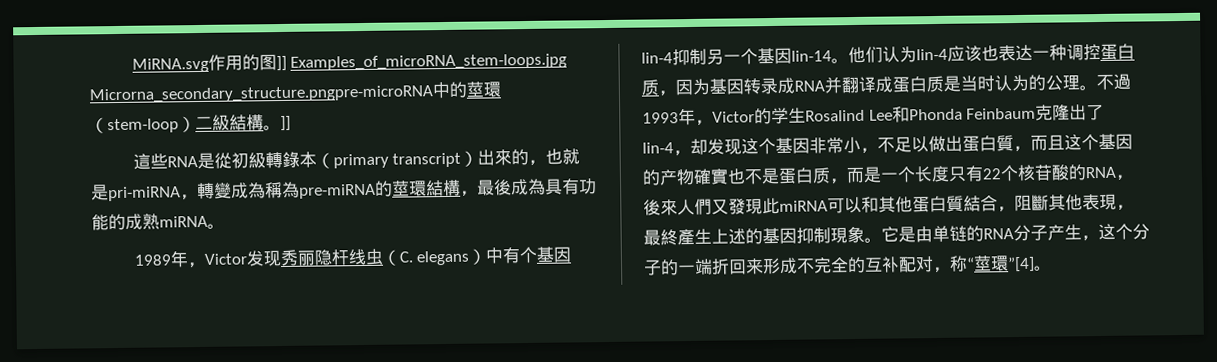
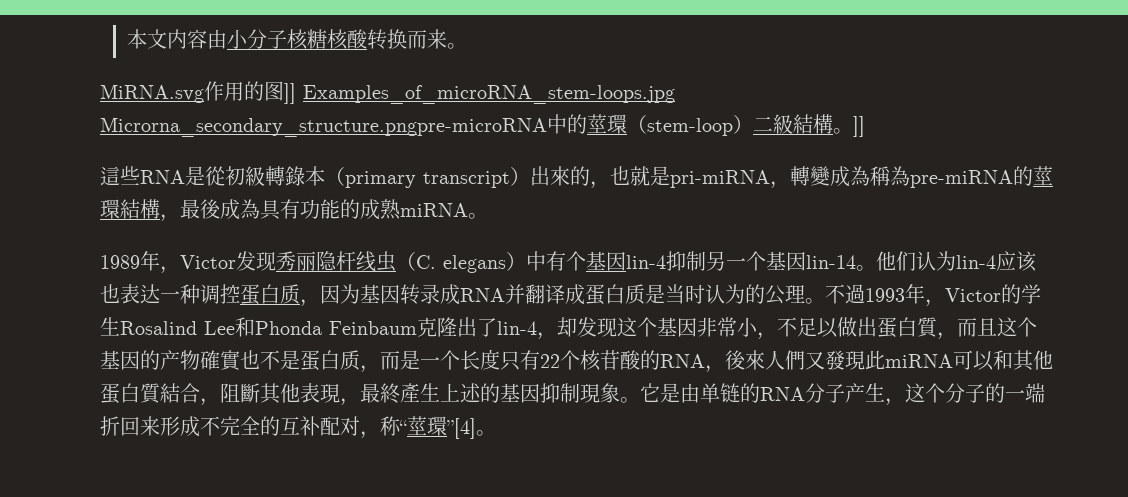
(131, 65) none -> [127,29,468,50] 本文内容由小分子核糖核酸转换而来。 //

